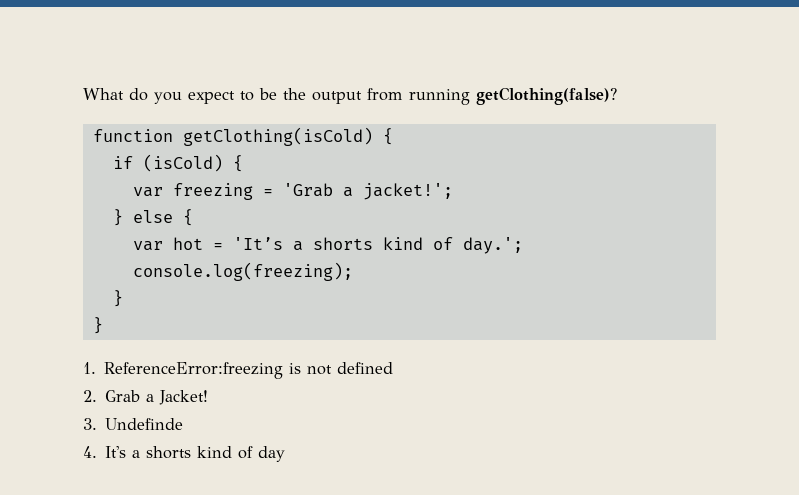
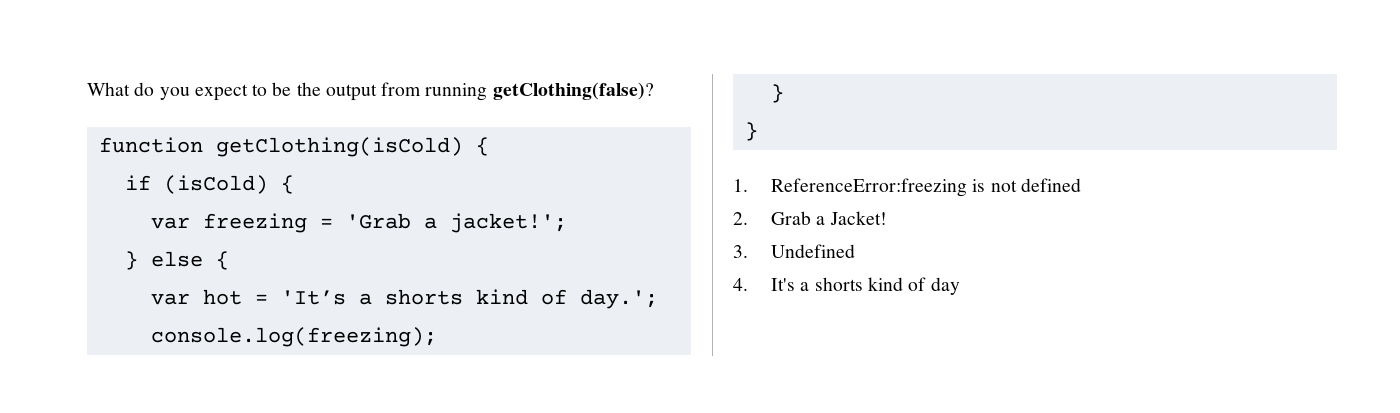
[105,418,184,430] Undefinde -> [771,244,856,258] Undefined

